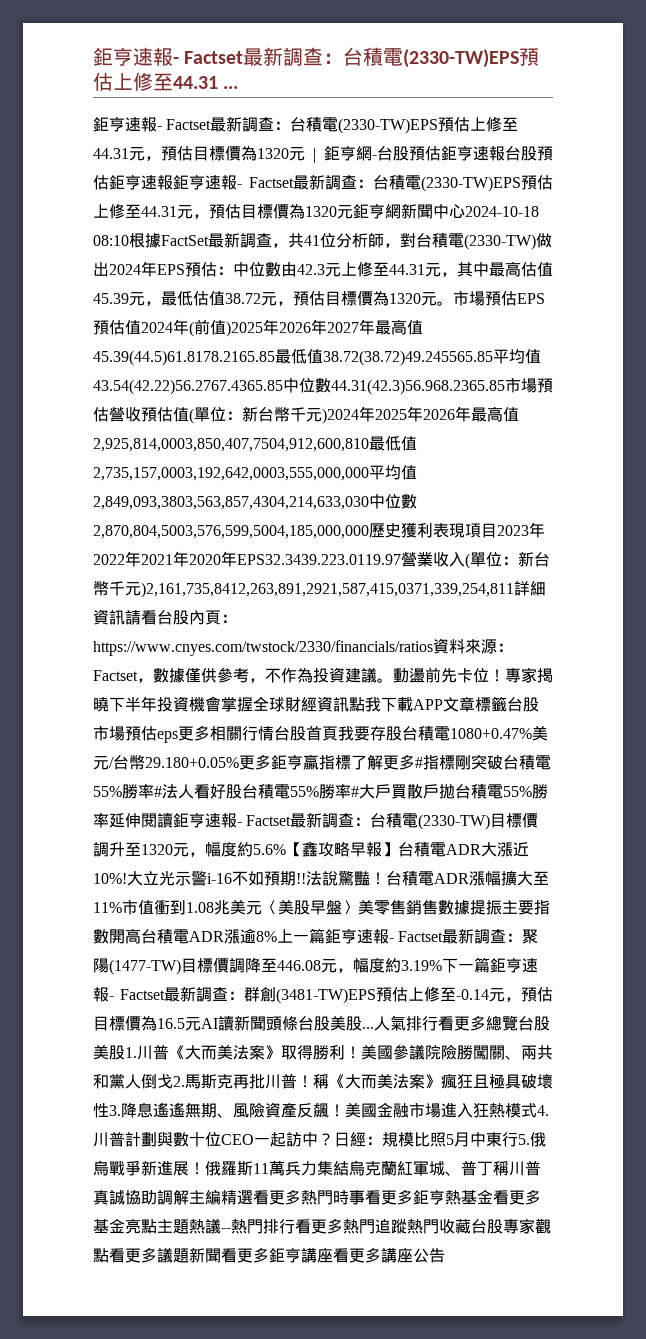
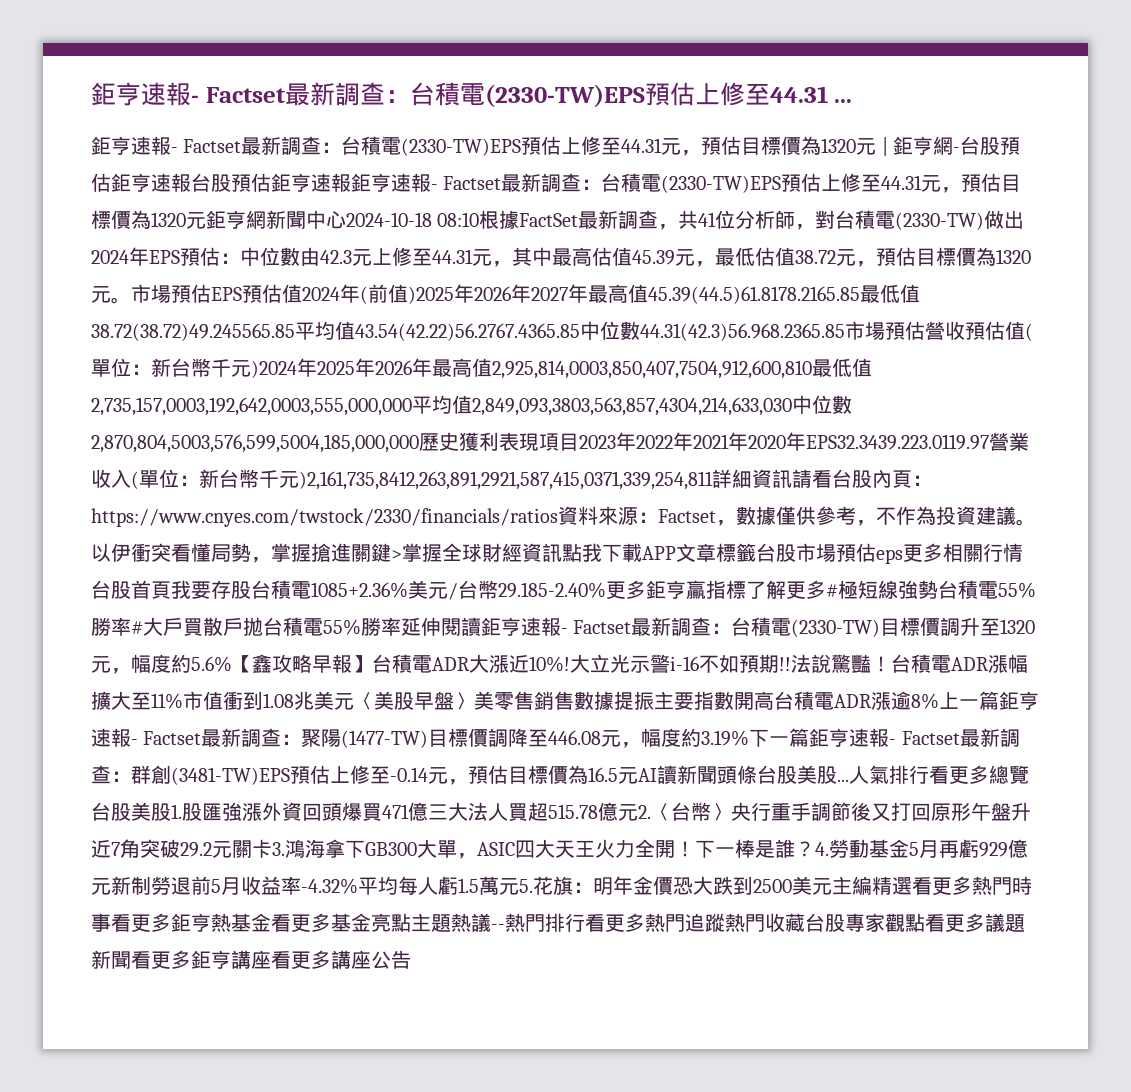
[393,667,553,683] [93,696,221,712] 動盪前先卡位！專家揭曉下半年投資機會 -> [91,543,402,563] 以伊衝突看懂局勢，掌握搶進關鍵>
[450,728,532,739] 1080+0.47% -> [311,582,408,598] 1085+2.36%
[145,757,239,768] 29.180+0.05% -> [498,582,606,598] 29.185-2.40%
[423,754,551,770] [93,784,242,799] 指標剛突破台積電55%勝率#法人看好股 -> [838,580,938,600] 極短線強勢
[137,1044,553,1060] [93,1073,553,1089] [93,1102,549,1118] [93,1132,546,1147] [93,1160,541,1176] [93,1190,189,1205] 川普《大而美法案》取得勝利！美國參議院險勝闖關、兩共和黨人倒戈2.馬斯克再批川普！稱《大而美法案》瘋狂且極具破壞性3.降息遙遙無期、風險資產反飆！美國金融市場進入狂熱模式4.川普計劃與數十位CEO一起訪中？日經：規模比照5月中東行5.俄烏戰爭新進展！俄羅斯11萬兵力集結烏克蘭紅軍城、普丁稱川普真誠協助調解 -> [182,802,1031,822] [91,839,1028,859] [91,876,832,895] 股匯強漲外資回頭爆買471億三大法人買超515.78億元2.〈台幣〉央行重手調節後又打回原形午盤升近7角突破29.2元關卡3.鴻海拿下GB300大單，ASIC四大天王火力全開！下一棒是誰？4.勞動基金5月再虧929億元新制勞退前5月收益率-4.32%平均每人虧1.5萬元5.花旗：明年金價恐大跌到2500美元

